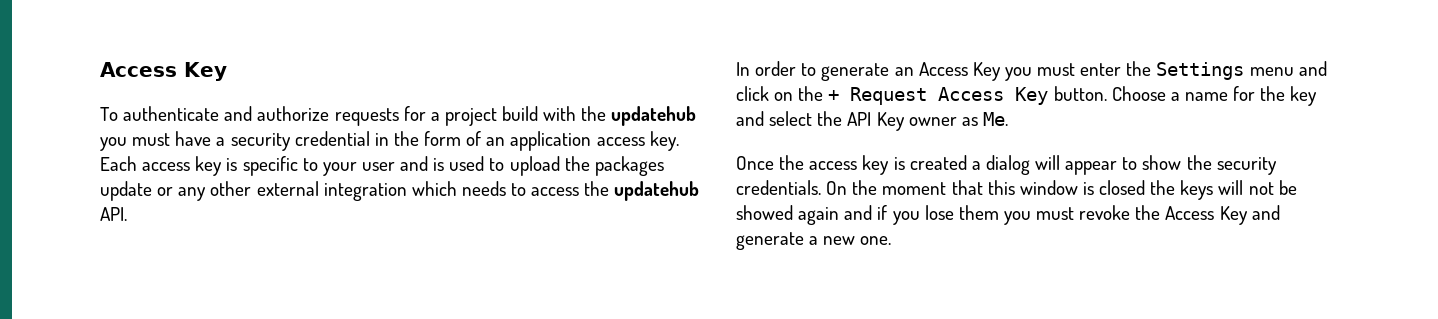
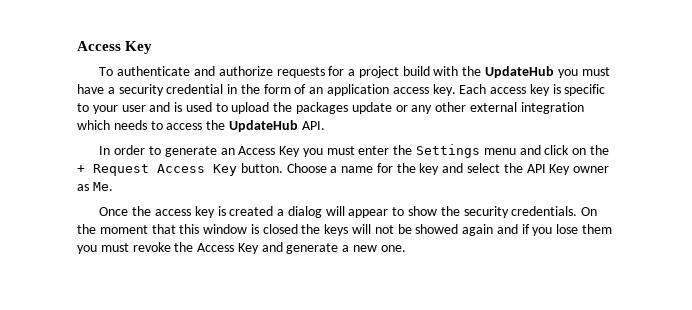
[611,106,697,126] updatehub -> [485,66,555,78] UpdateHub
[614,181,700,201] updatehub -> [228,120,298,132] UpdateHub

